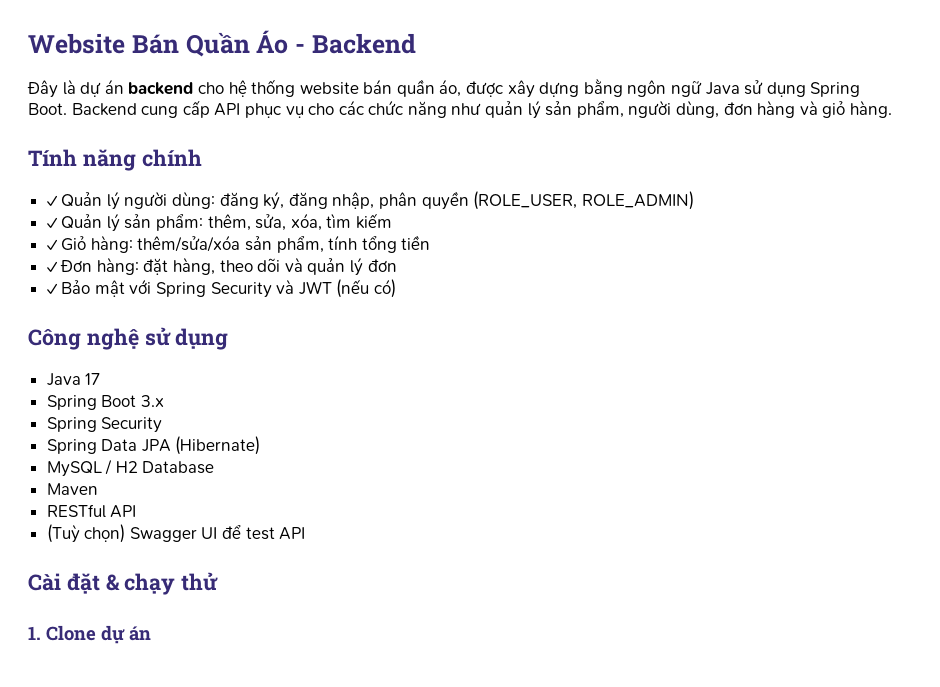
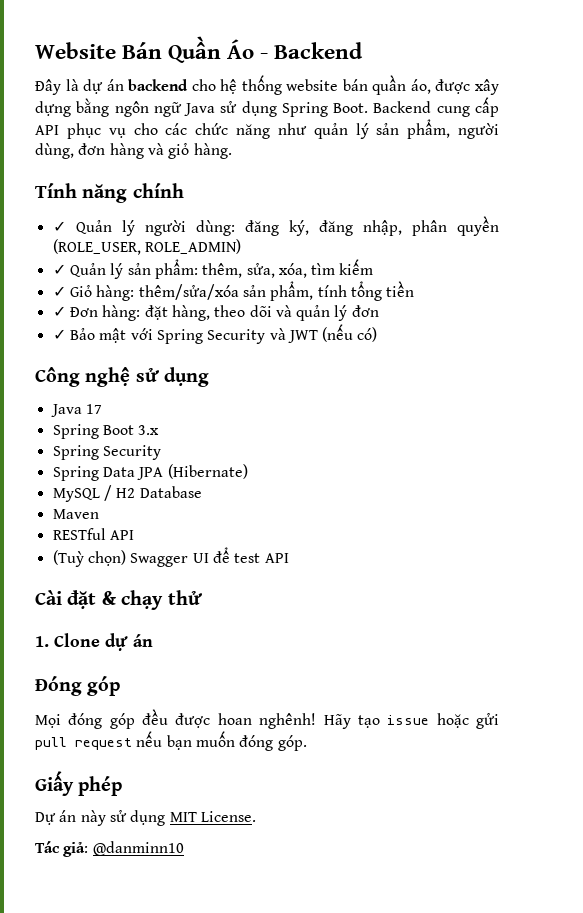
(151, 633) none -> [35,676,121,696] [35,709,500,729] [35,731,307,751] [35,771,123,796] [35,810,256,826] [35,841,184,857] // Đóng góp // Mọi đóng góp đều được hoan nghênh! Hãy tạo issue hoặc gửi pull request nếu bạn muốn đóng góp. // Giấy phép // Dự án này sử dụng MIT License. // Tác giả: @danminn10

